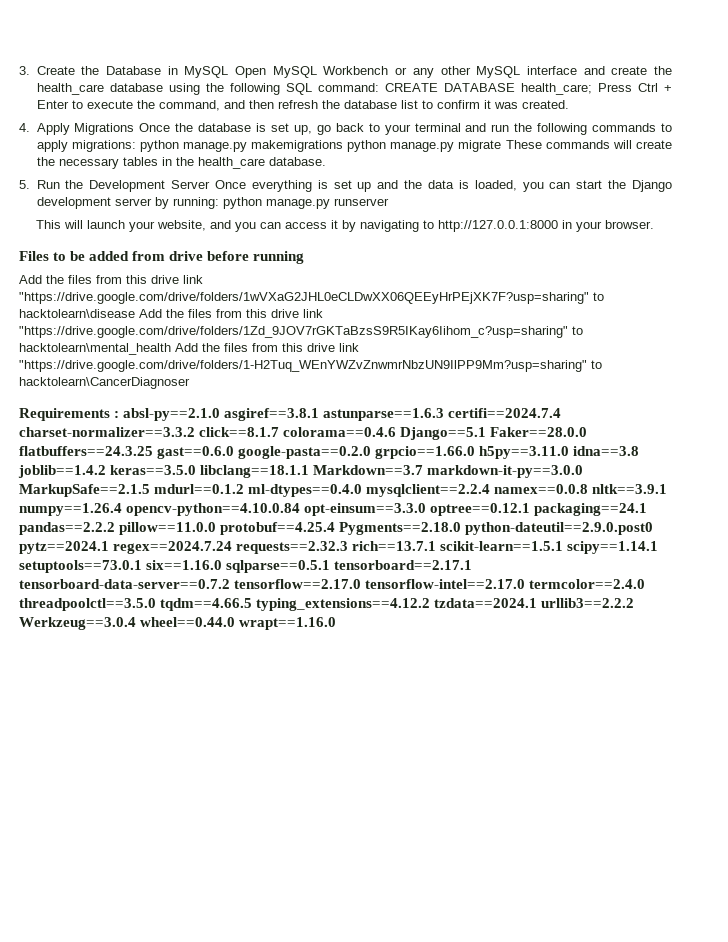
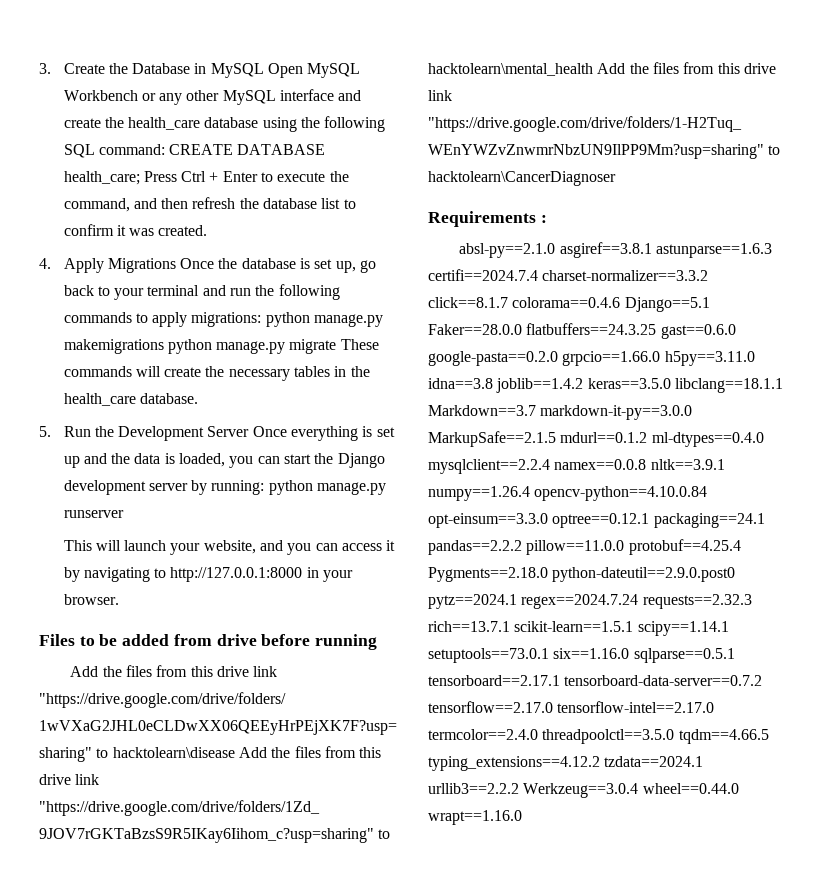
(120, 414) none -> (547, 219) //

